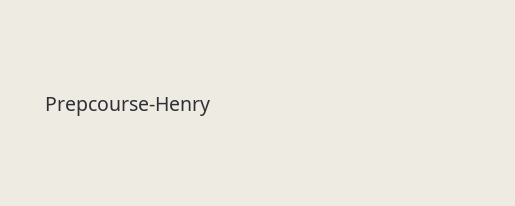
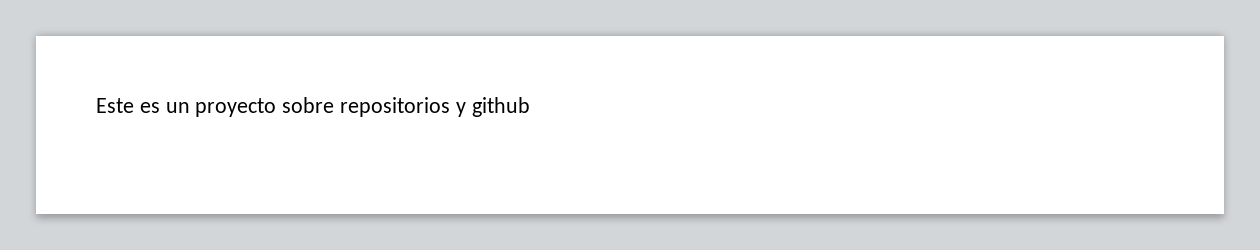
[45,97,210,116] Prepcourse-Henry -> [96,97,530,117] Este es un proyecto sobre repositorios y github

